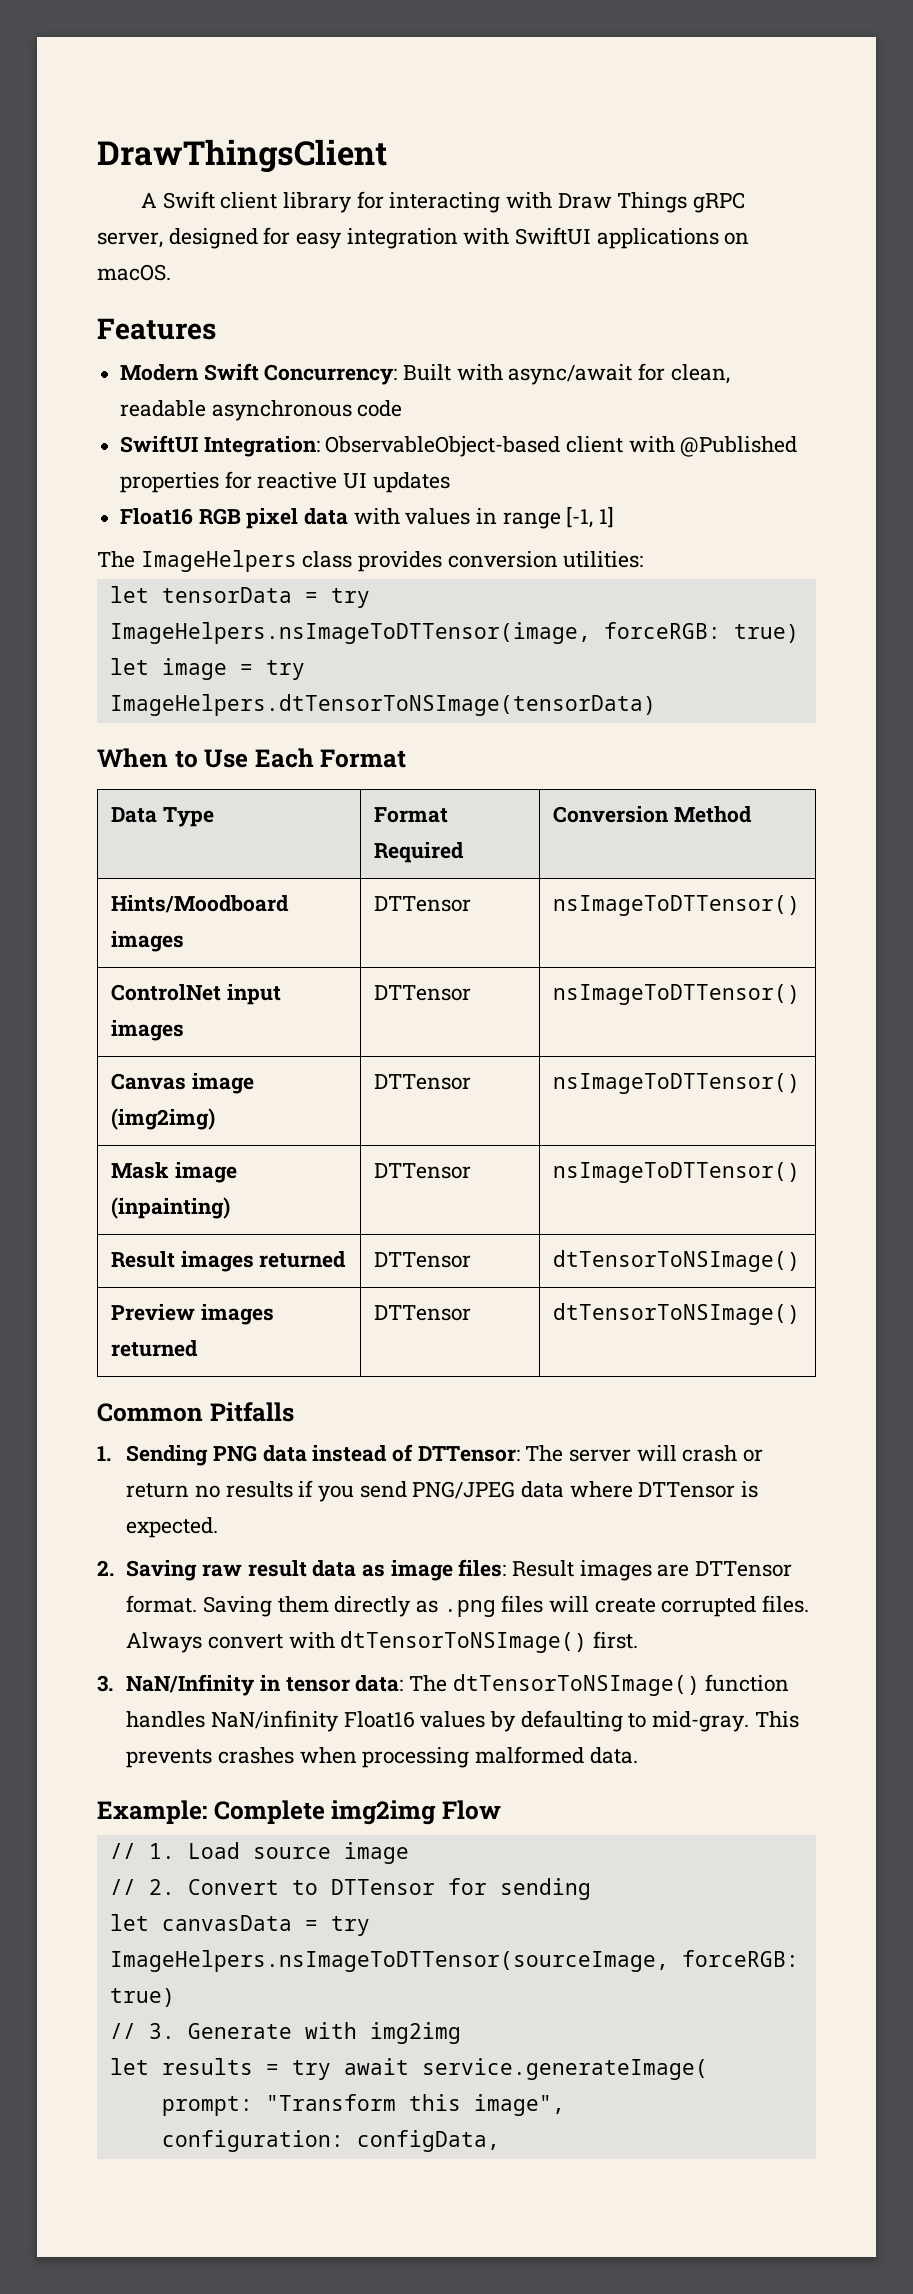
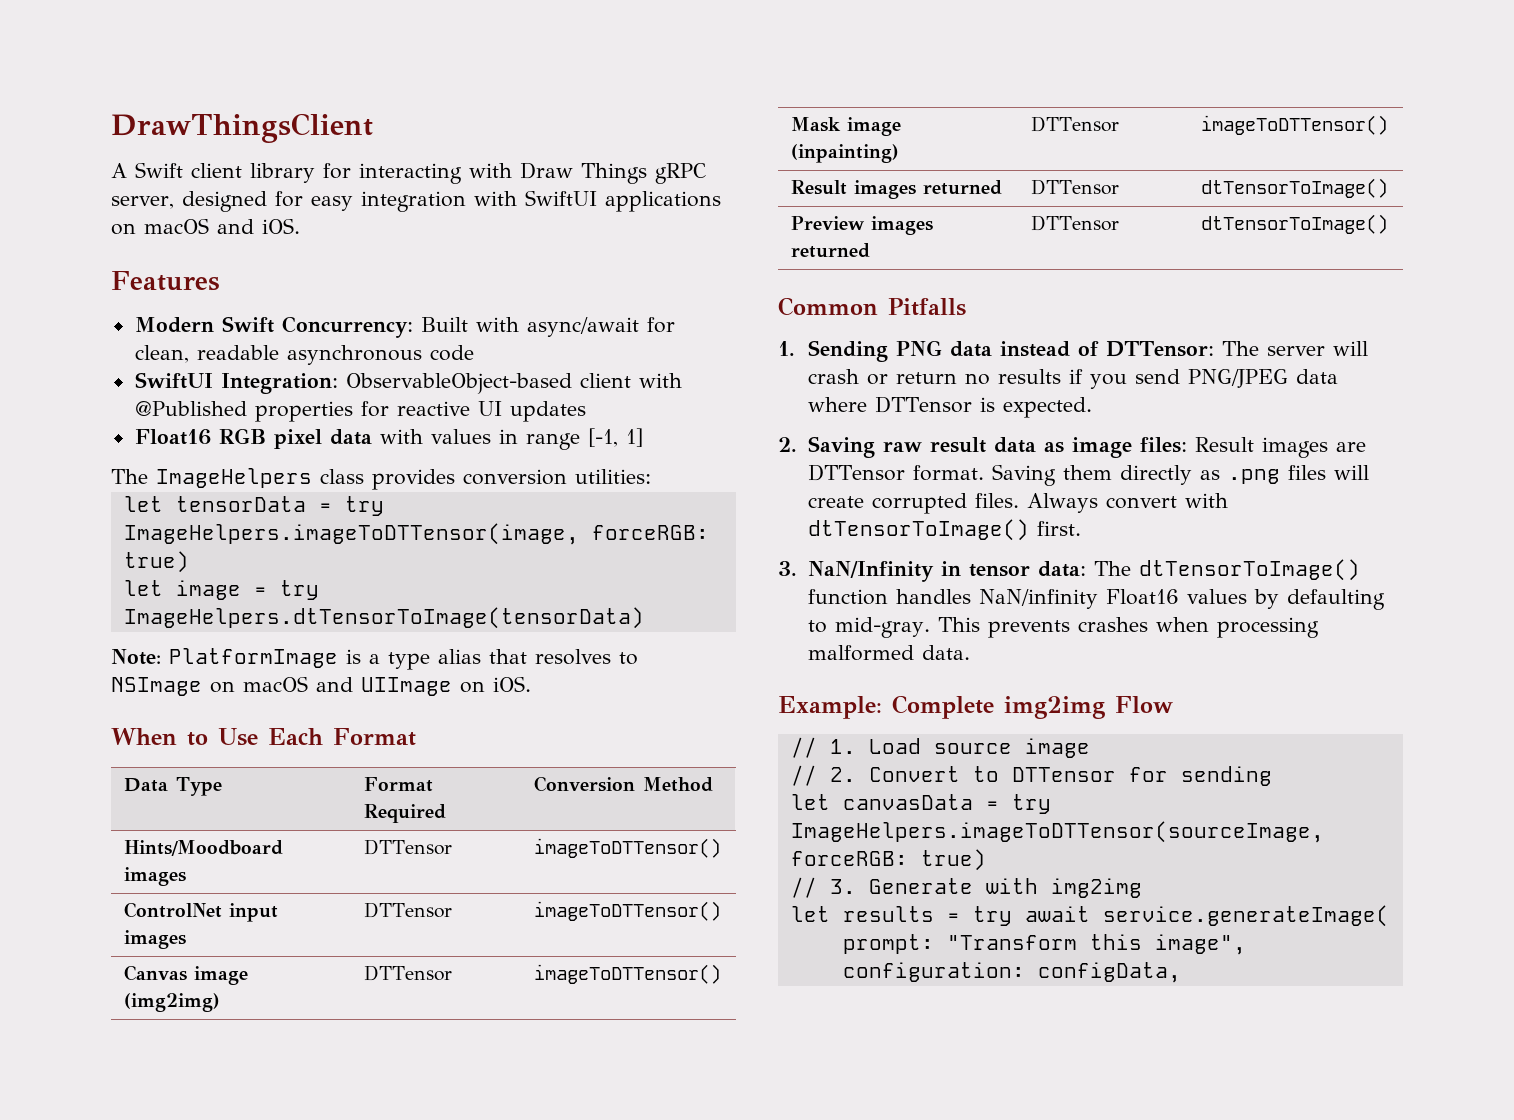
[97,264,171,281] macOS. -> [144,218,300,234] macOS and iOS.
[109,622,591,644] ImageHelpers.nsImageToDTTensor(image, -> [123,523,579,545] ImageHelpers.imageToDTTensor(image,
[109,694,656,716] ImageHelpers.dtTensorToNSImage(tensorData) -> [123,607,644,629] [111,648,638,670] [111,676,531,696] ImageHelpers.dtTensorToImage(tensorData) // Note: PlatformImage is a type alias that resolves to NSImage on macOS and UIImage on iOS.
[552,895,800,916] nsImageToDTTensor() -> [533,838,721,858] imageToDTTensor()
[552,984,800,1005] nsImageToDTTensor() -> [533,901,721,921] imageToDTTensor()
[552,1073,800,1094] nsImageToDTTensor() -> [533,964,721,984] imageToDTTensor()
[552,1162,800,1183] nsImageToDTTensor() -> [1200,115,1388,135] imageToDTTensor()
[552,1250,800,1272] dtTensorToNSImage() -> [1200,178,1388,198] dtTensorToImage()
[552,1303,800,1325] dtTensorToNSImage() -> [1200,214,1388,234] dtTensorToImage()
[340,1631,588,1653] dtTensorToNSImage() -> [807,519,1029,541] dtTensorToImage()
[452,1674,700,1696] dtTensorToNSImage() -> [1138,559,1360,581] dtTensorToImage()
[109,1950,669,1972] ImageHelpers.nsImageToDTTensor(sourceImage, -> [790,821,1324,843] ImageHelpers.imageToDTTensor(sourceImage,

